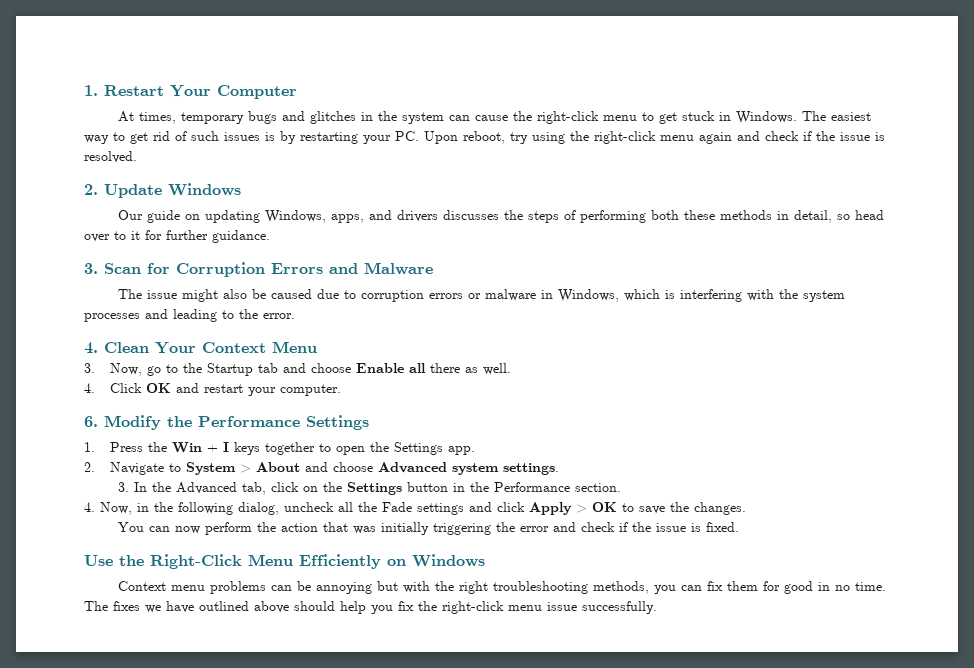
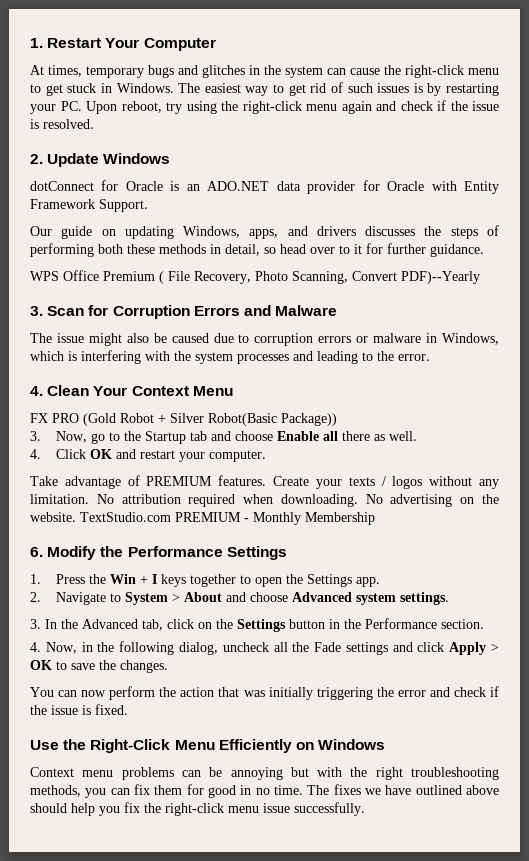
(241, 189) none -> [30,180,499,194] [30,199,148,212] // dotConnect for Oracle is an ADO.NET data provider for Oracle with Entity Framework Support.
(270, 236) none -> [30,270,480,284] // WPS Office Premium ( File Recovery, Photo Scanning, Convert PDF)--Yearly
(317, 347) none -> [30,413,337,426] // FX PRO (Gold Robot + Silver Robot(Basic Package))
(342, 390) none -> [30,475,499,489] [30,494,499,507] [30,512,375,525] // Take advantage of PREMIUM features. Create your texts / logos without any limitation. No attribution required when downloading. No advertising on the website. TextStudio.com PREMIUM - Monthly Membership

